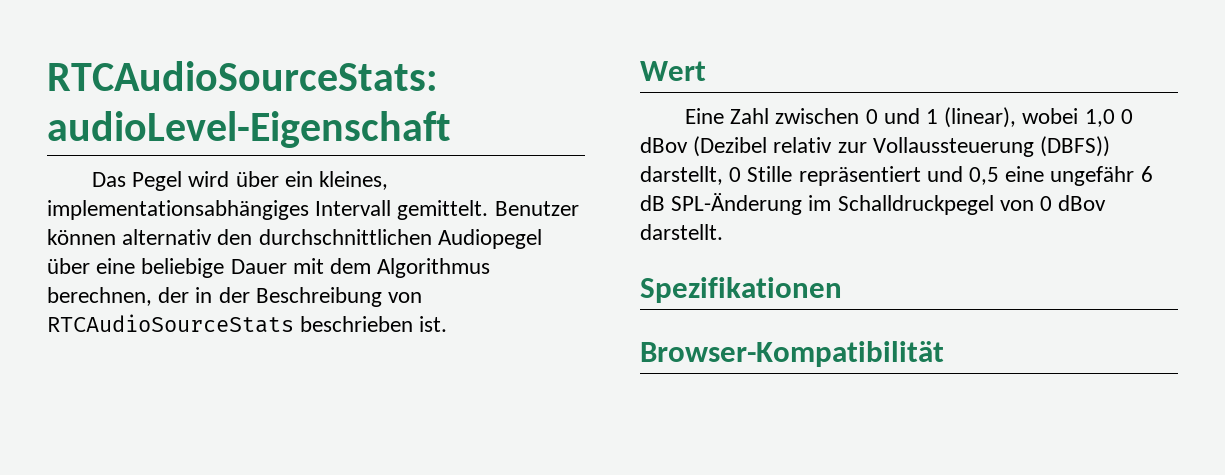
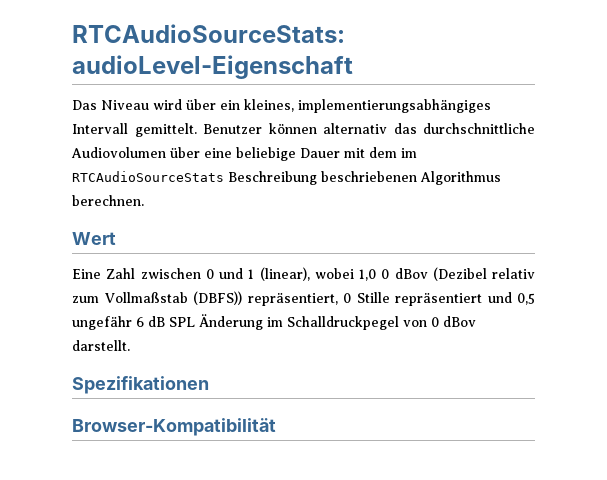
[132,171,183,191] Pegel -> [101,100,149,110] Niveau
[47,200,309,220] implementationsabhängiges -> [298,99,491,113] implementierungsabhängiges
[217,229,542,249] den durchschnittlichen Audiopegel -> [393,123,535,134] [71,147,166,158] das durchschnittliche Audiovolumen
[377,258,491,278] [47,287,423,307] [47,314,448,333] Algorithmus berechnen, der in der Beschreibung von RTCAudioSourceStats beschrieben ist. -> [401,148,417,158] [72,171,501,185] [72,195,144,206] im RTCAudioSourceStats Beschreibung beschriebenen Algorithmus berechnen.
[837,136,1111,157] [640,166,723,185] zur Vollaussteuerung (DBFS)) darstellt, -> [72,291,338,306] zum Vollmaßstab (DBFS)) repräsentiert,
[1005,166,1045,182] eine -> (535, 299) none
[671,193,803,215] SPL-Änderung -> [169,314,263,330] SPL Änderung

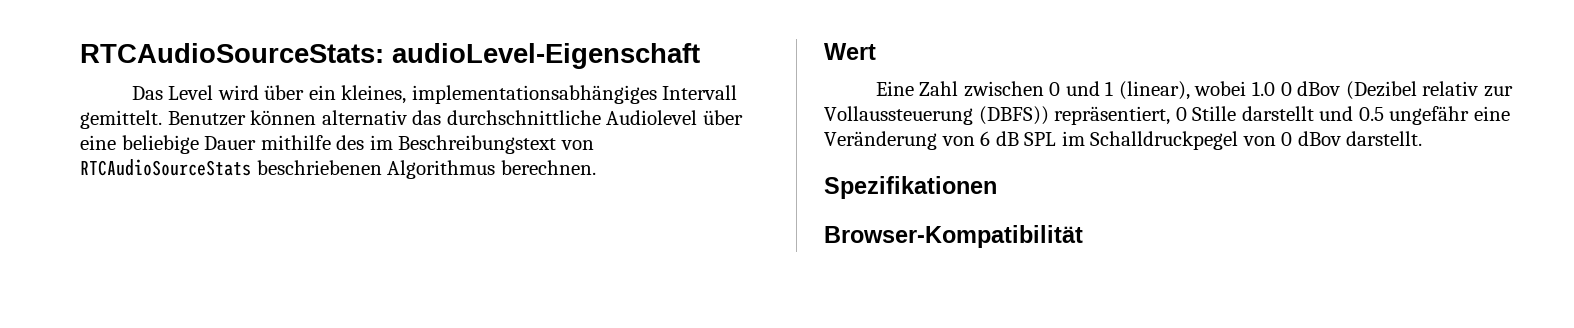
[101,100,149,110] Niveau -> [168,85,214,100] Level
[298,99,491,113] implementierungsabhängiges -> [411,85,657,104] implementationsabhängiges
[71,147,166,158] Audiovolumen -> [606,110,698,125] Audiolevel
[344,147,417,158] [72,171,317,185] mit dem im RTCAudioSourceStats Beschreibung -> [260,135,594,154] [80,159,251,176] mithilfe des im Beschreibungstext von RTCAudioSourceStats
[359,269,376,281] 1,0 -> [1252,81,1276,96] 1.0
[72,292,188,303] zum Vollmaßstab -> [1483,86,1513,97] [824,106,973,125] zur Vollaussteuerung
[395,292,535,306] [72,316,132,330] repräsentiert und 0,5 ungefähr -> [1241,106,1510,125] [824,131,975,150] darstellt und 0.5 ungefähr eine Veränderung von
[199,314,263,330] Änderung -> (1057, 139) none

